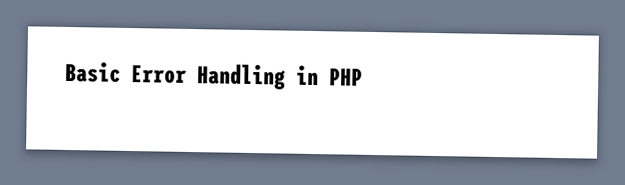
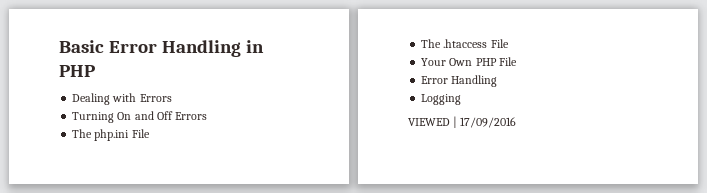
(363, 77) none -> [72,93,172,105] [72,111,208,123] [72,129,150,141] [421,39,509,48] [421,57,517,66] [421,75,498,87] [421,94,462,105] [408,116,517,128] // Dealing with Errors // Turning On and Off Errors // The php.ini File // The .htaccess File // Your Own PHP File // Error Handling // Logging // VIEWED | 17/09/2016

